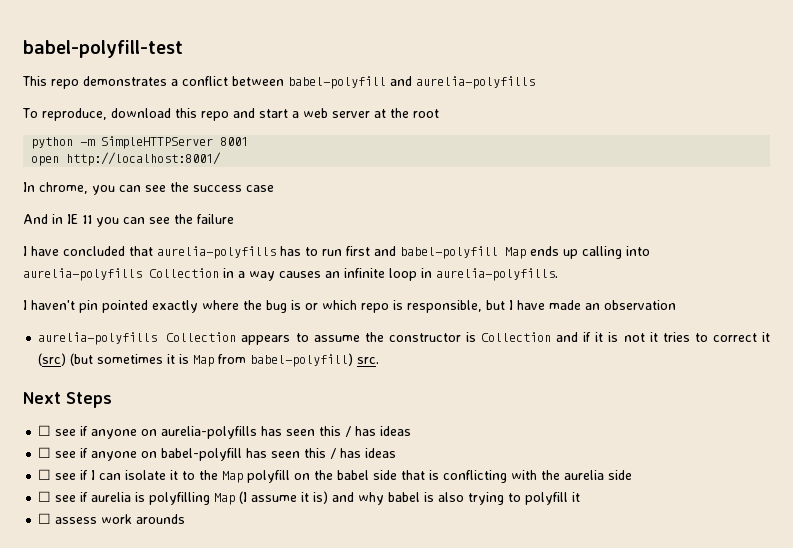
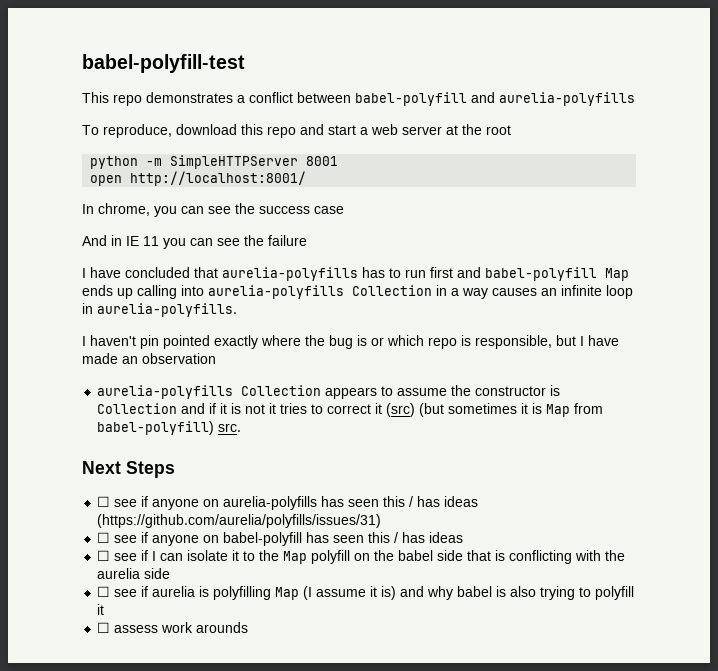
(412, 431) none -> [97,514,382,528] (https://github.com/aurelia/polyfills/issues/31)

